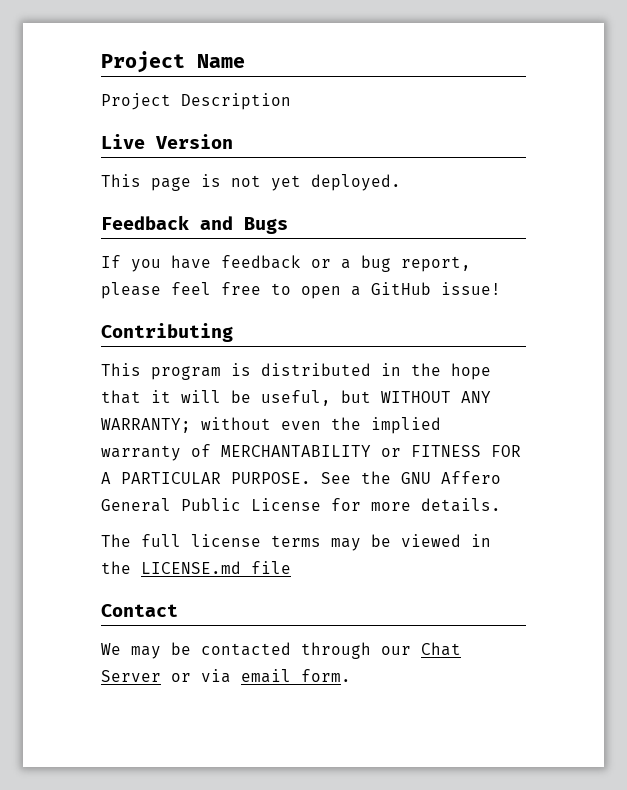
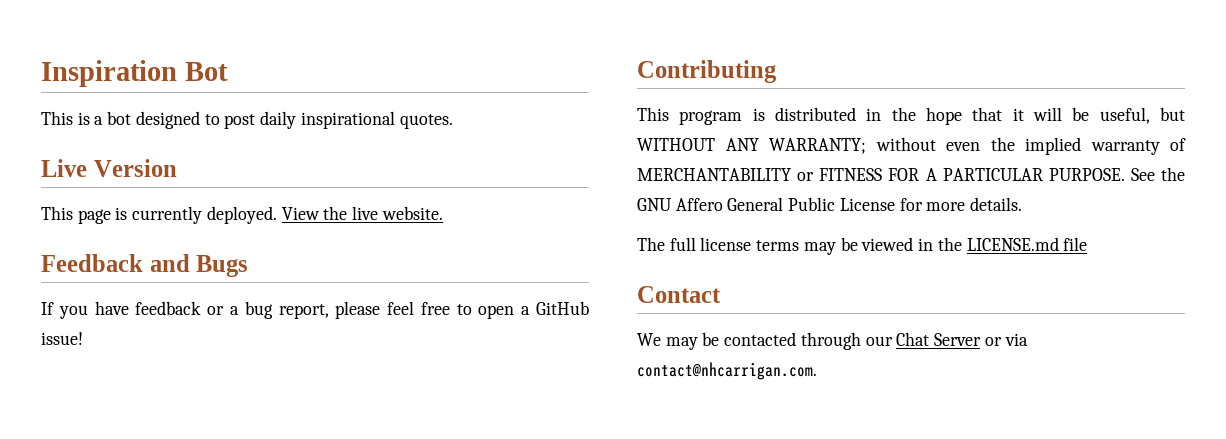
[101,51,245,73] [101,93,291,110] Project Name // Project Description -> [41,60,228,87] [41,111,453,129] Inspiration Bot // This is a bot designed to post daily inspirational quotes.
[231,175,301,191] not yet -> [132,206,203,224] currently
(401, 182) none -> [281,206,443,220] View the live website.
[241,669,351,683] email form. -> [637,362,817,380] contact@nhcarrigan.com.

